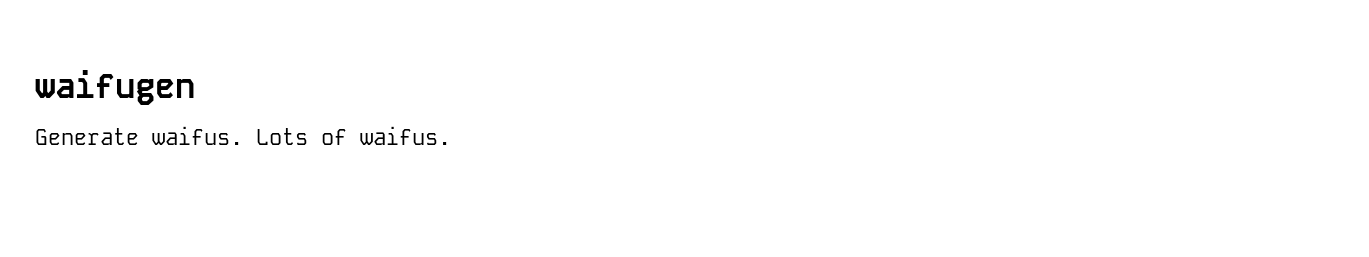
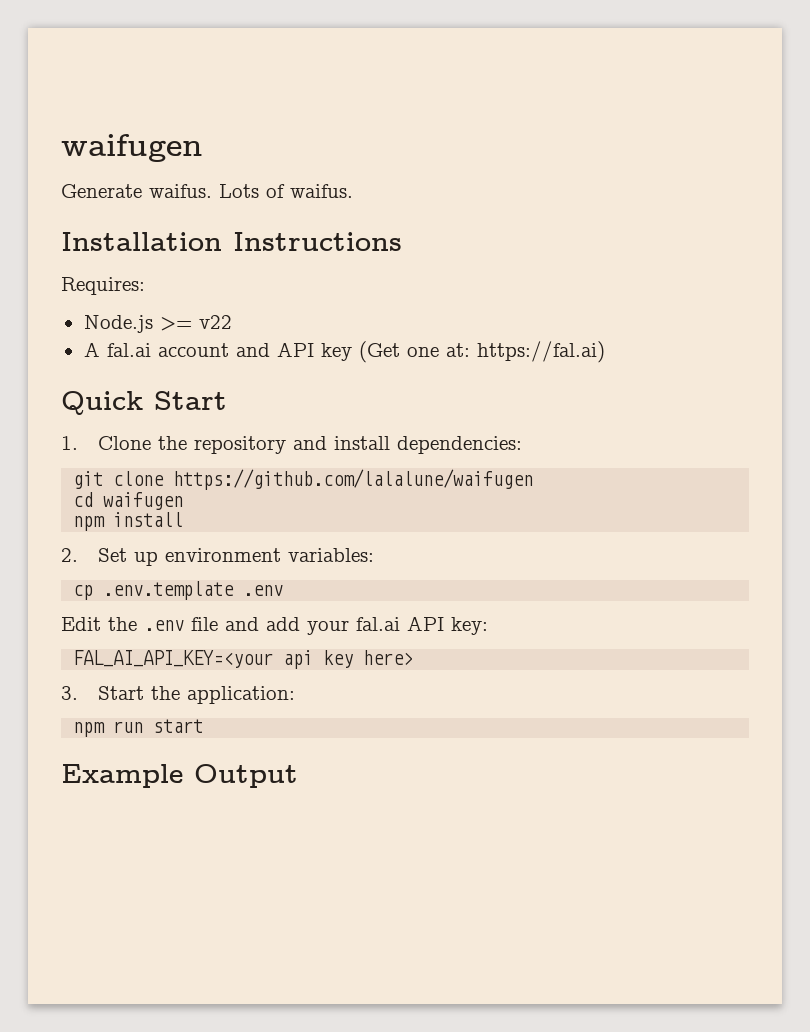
(451, 135) none -> [61,232,402,251] [61,277,145,295] [83,315,232,333] [83,341,605,363] [61,391,227,415] [61,436,523,454] [73,469,534,490] [73,492,184,510] [73,512,184,531] [61,548,375,566] [73,581,284,600] [61,616,488,635] [73,650,414,669] [61,686,296,704] [73,719,204,737] [61,764,298,788] // Installation Instructions // Requires: // Node.js >= v22 // A fal.ai account and API key (Get one at: https://fal.ai) // Quick Start // 1. Clone the repository and install dependencies: // git clone https://github.com/lalalune/waifugen // cd waifugen // npm install // 2. Set up environment variables: // cp .env.template .env // Edit the .env file and add your fal.ai API key: // FAL_AI_API_KEY=<your api key here> // 3. Start the application: // npm run start // Example Output

